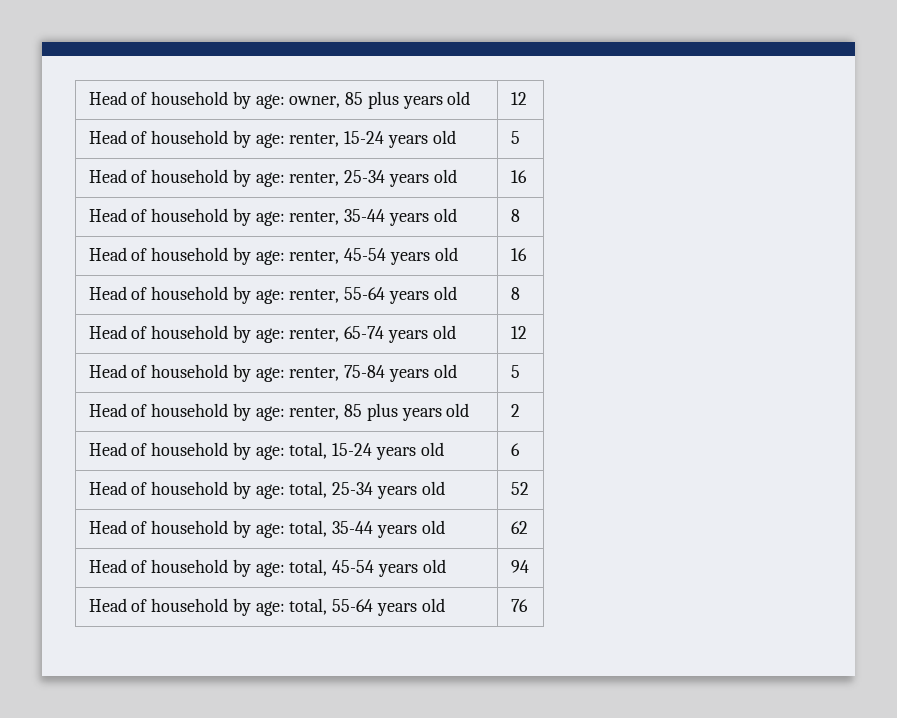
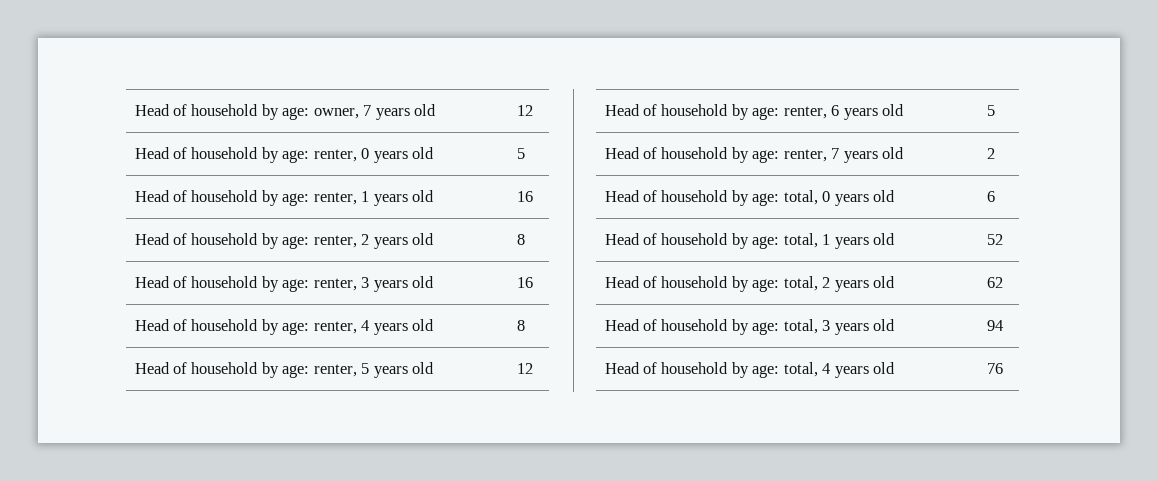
[345,91,471,109] [510,92,527,105] [88,130,456,148] [510,131,520,144] [88,169,457,187] [510,170,527,183] [88,208,457,226] [510,209,520,222] [88,247,458,265] [510,248,527,261] [88,286,457,304] [510,287,520,300] [88,325,456,343] [510,326,527,339] [88,364,457,382] [510,365,520,378] [88,403,398,421] 85 plus years old | 12 // Head of household by age: renter, 15-24 years old | 5 // Head of household by age: renter, 25-34 years old | 16 // Head of household by age: renter, 35-44 years old | 8 // Head of household by age: renter, 45-54 years old | 16 // Head of household by age: renter, 55-64 years old | 8 // Head of household by age: renter, 65-74 years old | 12 // Head of household by age: renter, 75-84 years old | 5 // Head of household by age: renter, 85 plus -> [363,104,437,120] [516,105,533,116] [134,147,435,163] [516,148,525,159] [134,190,435,206] [516,191,533,202] [134,233,435,249] [516,234,525,245] [134,276,435,292] [516,277,533,288] [134,319,435,335] [516,320,525,331] [134,362,435,378] [516,363,533,374] [604,104,905,120] [986,105,995,116] [604,147,840,163] 7 years old | 12 // Head of household by age: renter, 0 years old | 5 // Head of household by age: renter, 1 years old | 16 // Head of household by age: renter, 2 years old | 8 // Head of household by age: renter, 3 years old | 16 // Head of household by age: renter, 4 years old | 8 // Head of household by age: renter, 5 years old | 12 // Head of household by age: renter, 6 years old | 5 // Head of household by age: renter, 7
[332,443,373,456] 15-24 -> [822,191,831,202] 0
[332,482,374,495] 25-34 -> [822,234,831,245] 1
[332,521,374,534] 35-44 -> [822,277,831,288] 2
[332,560,375,573] 45-54 -> [822,320,831,331] 3
[332,599,374,612] 55-64 -> [822,363,831,374] 4

